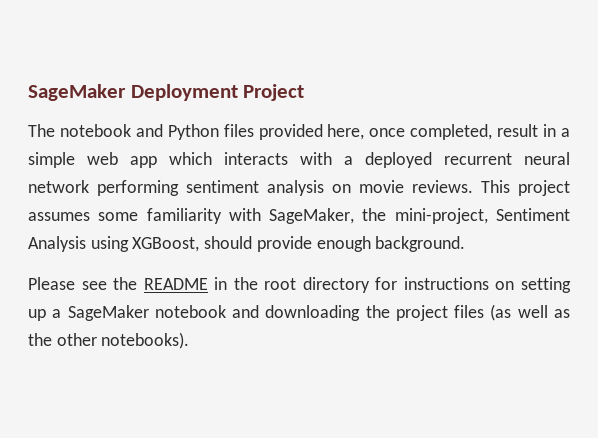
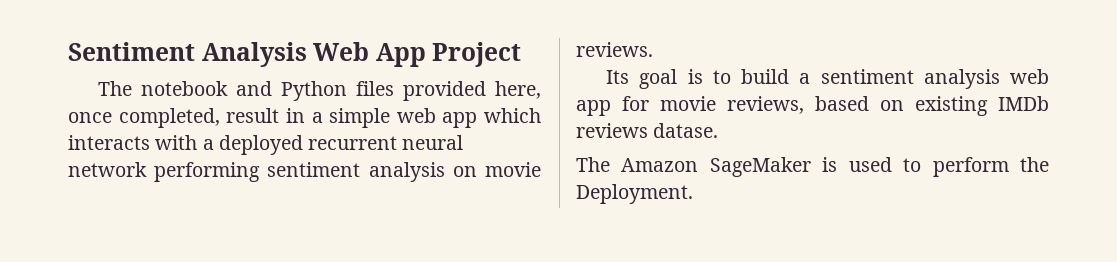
[28,84,238,101] SageMaker Deployment -> [68,42,426,67] Sentiment Analysis Web App
[481,180,570,196] [28,208,570,224] [28,236,466,252] [28,277,571,293] [28,304,570,321] [28,332,190,349] This project assumes some familiarity with SageMaker, the mini-project, Sentiment Analysis using XGBoost, should provide enough background. // Please see the README in the root directory for instructions on setting up a SageMaker notebook and downloading the project files (as well as the other notebooks). -> [606,69,1049,89] [576,96,1049,116] [576,123,719,138] [576,157,1049,177] [576,184,693,204] // Its goal is to build a sentiment analysis web app for movie reviews, based on existing IMDb reviews datase. // The Amazon SageMaker is used to perform the Deployment.

